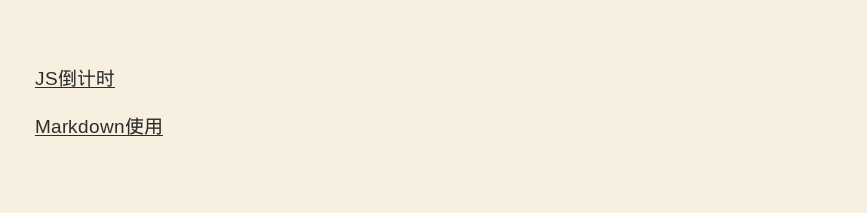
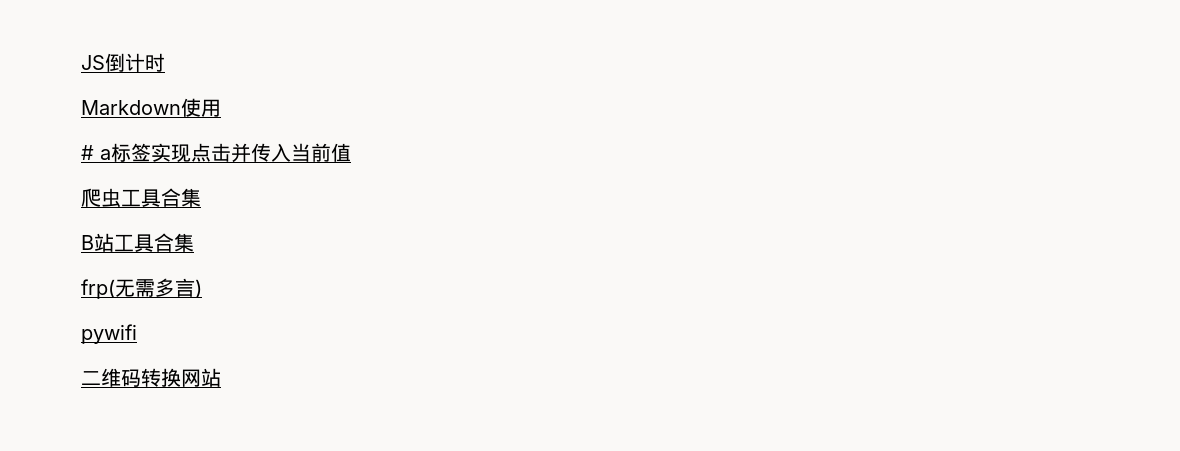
(163, 126) none -> [81,143,351,163] [81,188,201,208] [81,233,194,252] [81,278,202,299] [81,324,137,344] [81,368,221,387] // # a标签实现点击并传入当前值 // 爬虫工具合集 // B站工具合集 // frp(无需多言) // pywifi // 二维码转换网站

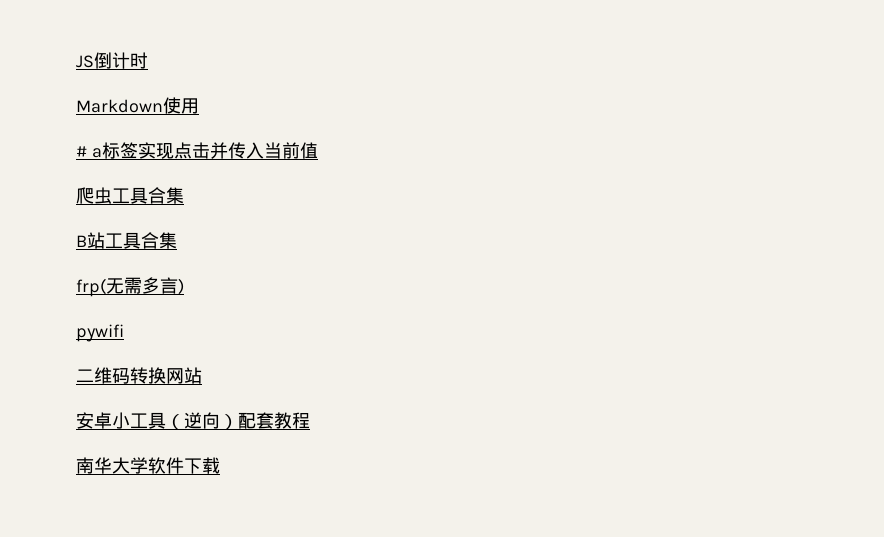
(221, 377) none -> [76,412,310,430] [76,457,220,474] // 安卓小工具（逆向）配套教程 // 南华大学软件下载

